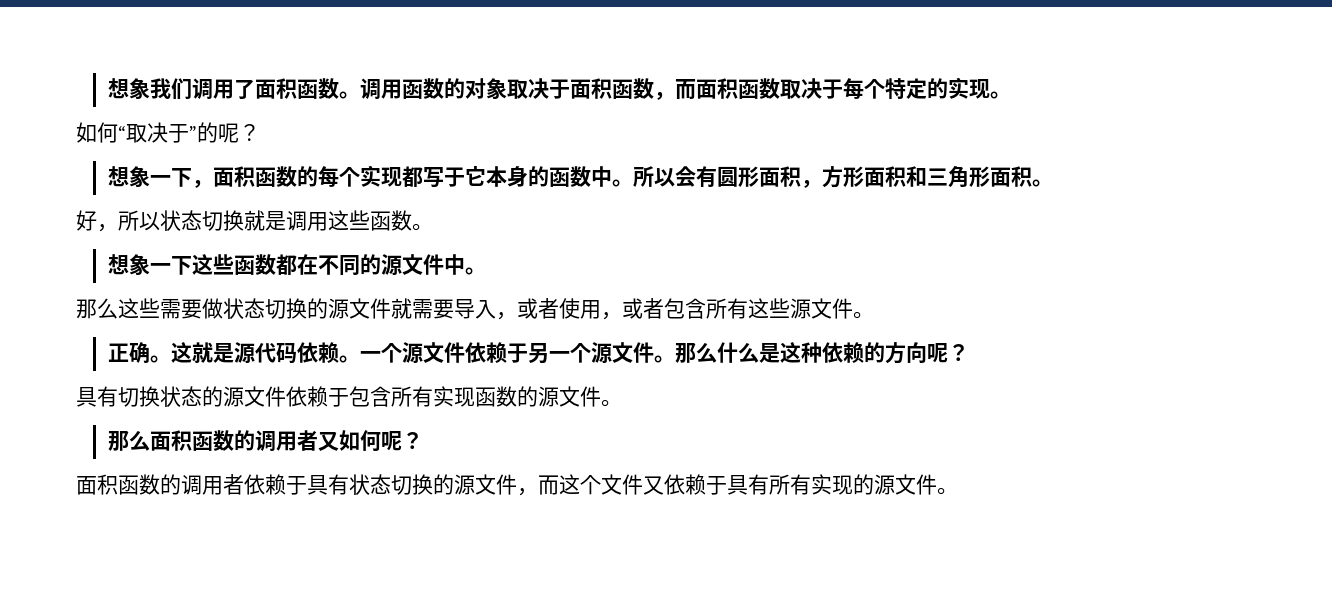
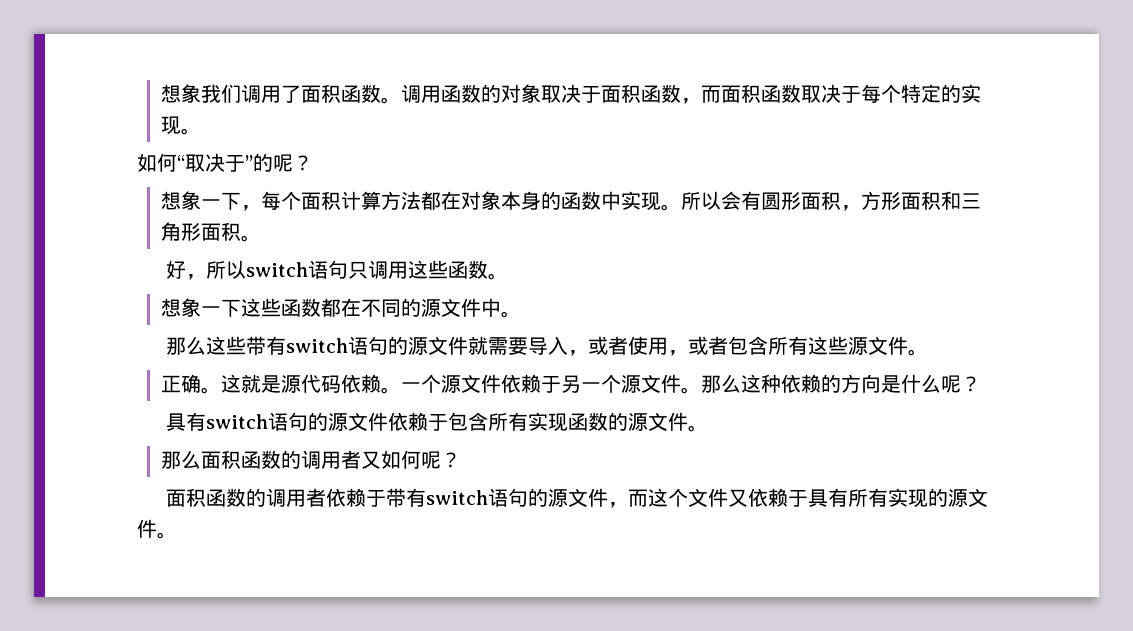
[212,165,486,188] 面积函数的每个实现都写于它 -> [260,191,501,210] 每个面积计算方法都在对象
(612, 176) none -> [620,191,661,211] 实现
[160,210,286,231] 状态切换就是 -> [246,260,369,279] switch语句只
[160,298,307,319] 需要做状态切换 -> [246,336,389,355] 带有switch语句
[716,342,780,363] 什么是 -> (741, 383) none
(927, 352) none -> [880,374,941,393] 是什么
[118,386,202,407] 切换状态 -> [206,412,309,431] switch语句
[307,474,433,495] 具有状态切换 -> [386,488,529,507] 带有switch语句

